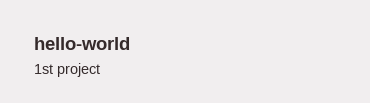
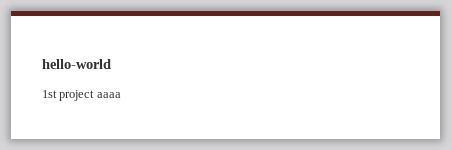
(100, 70) none -> [96,92,121,98] aaaa

